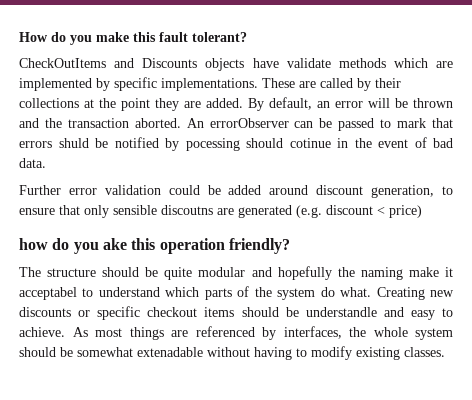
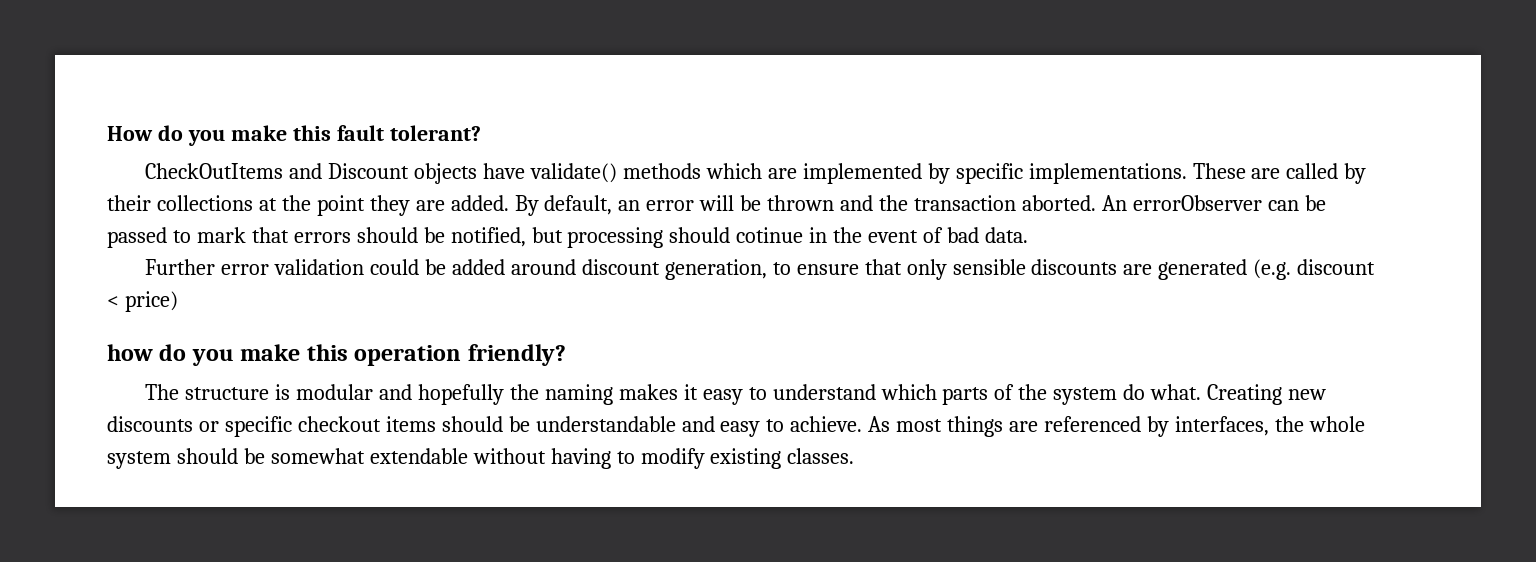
[142,58,198,68] Discounts -> [328,163,410,179] Discount
[286,58,331,68] validate -> [529,163,617,183] validate()
[58,137,240,151] shuld be notified by pocessing -> [356,227,664,248] should be notified, but processing
[161,205,213,215] discoutns -> [1031,259,1118,275] discounts
[102,238,127,250] ake -> [240,344,301,361] make
[102,267,193,280] should be quite -> [275,384,291,400] is
[408,267,453,277] [19,287,77,300] make it acceptabel -> [618,384,743,405] makes it easy
[305,307,377,317] understandle -> [535,416,676,432] understandable
[137,347,203,357] extenadable -> [369,448,468,464] extendable

